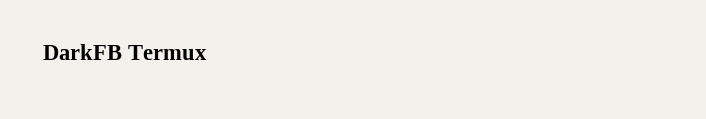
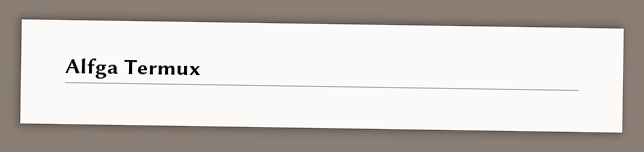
[43,44,122,60] DarkFB -> [64,58,119,79] Alfga

